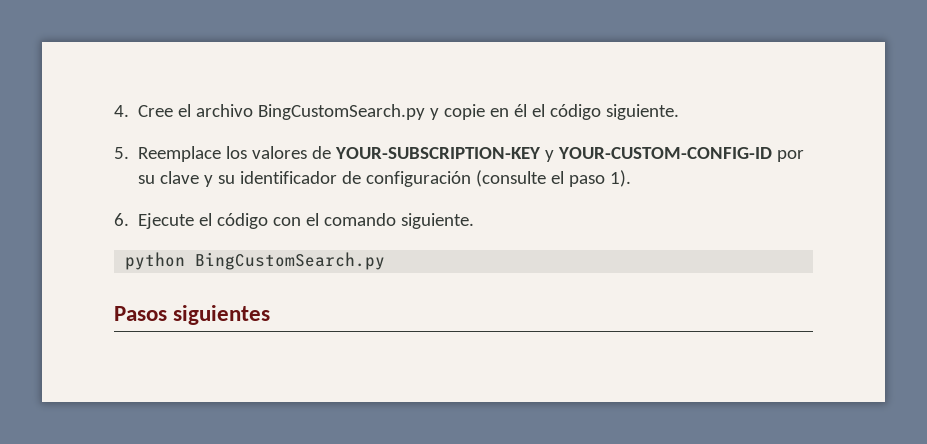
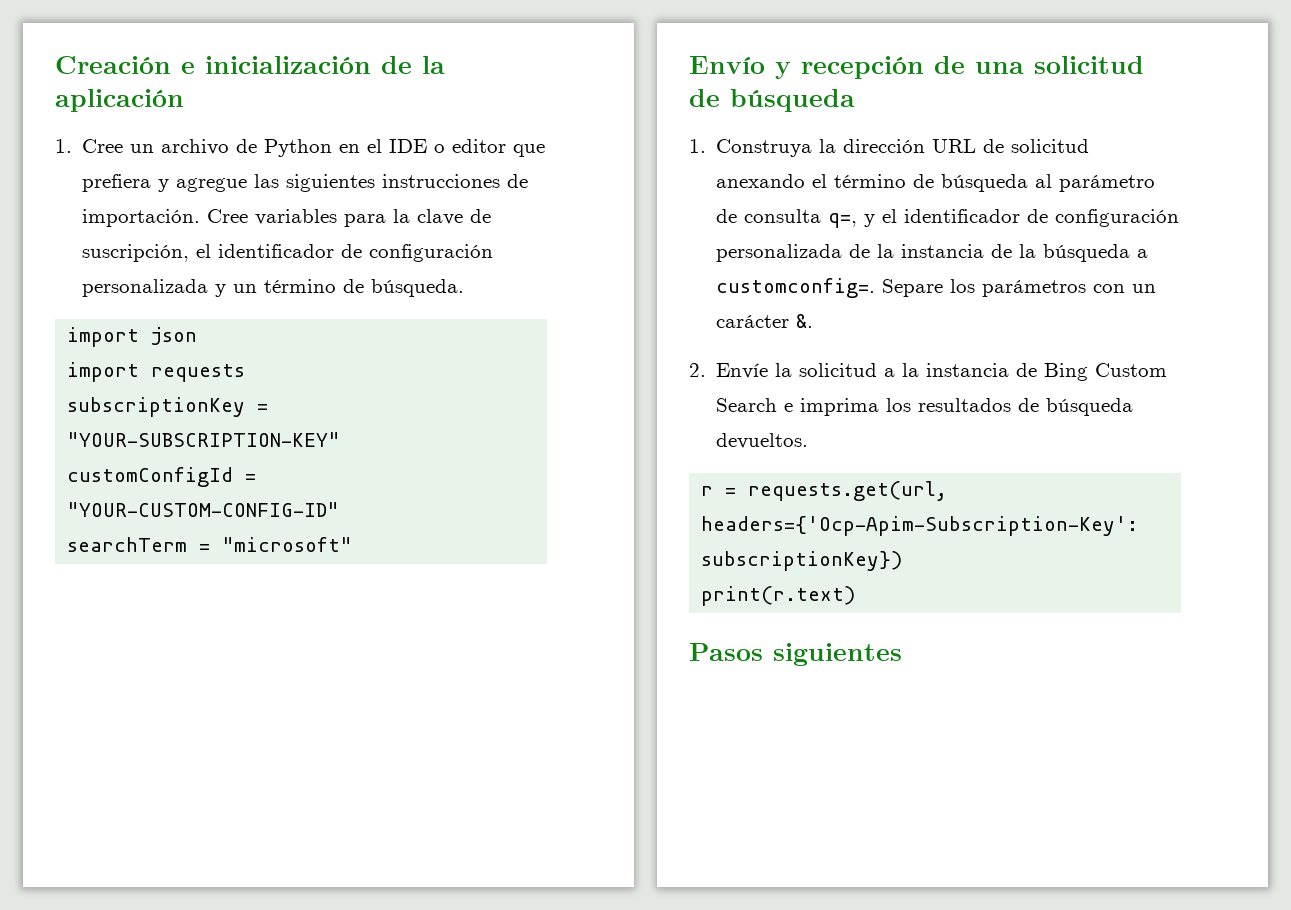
[114,104,680,120] [114,146,805,162] [138,170,632,187] [114,213,475,229] [125,252,386,270] 4. Cree el archivo BingCustomSearch.py y copie en él el código siguiente. // 5. Reemplace los valores de YOUR-SUBSCRIPTION-KEY y YOUR-CUSTOM-CONFIG-ID por su clave y su identificador de configuración (consulte el paso 1). // 6. Ejecute el código con el comando siguiente. // python BingCustomSearch.py -> [55,56,445,74] [55,89,184,112] [55,139,546,157] [82,174,529,192] [82,209,492,227] [82,244,494,262] [82,279,465,297] [67,327,198,347] [67,362,246,382] [67,397,269,417] [67,432,341,447] [67,467,257,487] [67,502,340,517] [67,537,353,552] [689,56,1144,79] [689,89,855,112] [689,139,1090,157] [716,174,1156,192] [716,209,1180,228] [716,244,1149,262] [716,278,1157,298] [716,314,814,328] [689,363,1168,381] [716,398,1134,416] [716,433,809,449] [701,481,948,501] [701,516,1139,536] [701,551,903,571] [701,586,856,606] Creación e inicialización de la aplicación // 1. Cree un archivo de Python en el IDE o editor que prefiera y agregue las siguientes instrucciones de importación. Cree variables para la clave de suscripción, el identificador de configuración personalizada y un término de búsqueda. // import json // import requests // subscriptionKey = "YOUR-SUBSCRIPTION-KEY" // customConfigId = "YOUR-CUSTOM-CONFIG-ID" // searchTerm = "microsoft" // Envío y recepción de una solicitud de búsqueda // 1. Construya la dirección URL de solicitud anexando el término de búsqueda al parámetro de consulta q=, y el identificador de configuración personalizada de la instancia de la búsqueda a customconfig=. Separe los parámetros con un carácter &. // 2. Envíe la solicitud a la instancia de Bing Custom Search e imprima los resultados de búsqueda devueltos. // r = requests.get(url, headers={'Ocp-Apim-Subscription-Key': subscriptionKey}) // print(r.text)

